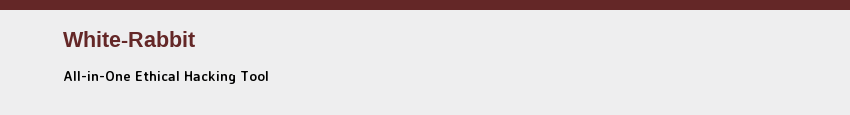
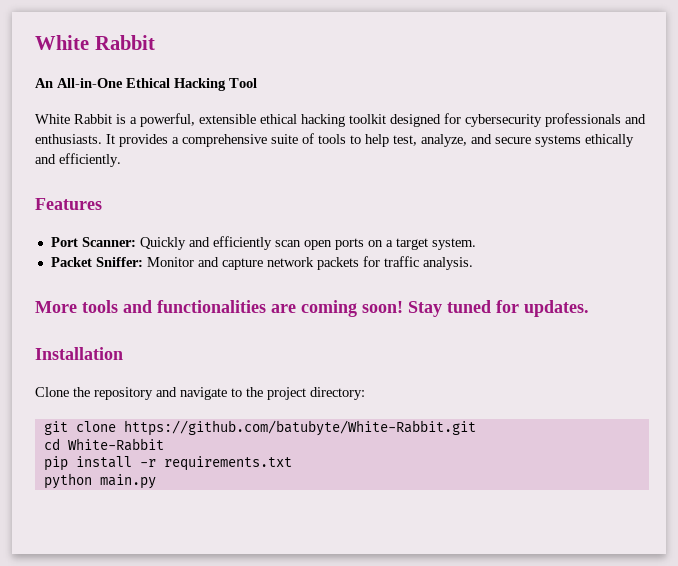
[63,31,195,47] White-Rabbit // -> [35,35,155,50] [35,78,53,88] White Rabbit // An
(269, 76) none -> [35,113,646,127] [35,133,634,147] [35,153,121,167] [35,198,102,210] [50,236,476,250] [50,256,473,270] [35,300,589,317] [35,347,123,360] [35,387,365,400] [43,420,476,436] [43,438,164,451] [43,456,292,471] [43,473,156,489] // White Rabbit is a powerful, extensible ethical hacking toolkit designed for cybersecurity professionals and enthusiasts. It provides a comprehensive suite of tools to help test, analyze, and secure systems ethically and efficiently. // Features // Port Scanner: Quickly and efficiently scan open ports on a target system. // Packet Sniffer: Monitor and capture network packets for traffic analysis. // More tools and functionalities are coming soon! Stay tuned for updates. // Installation // Clone the repository and navigate to the project directory: // git clone https://github.com/batubyte/White-Rabbit.git // cd White-Rabbit // pip install -r requirements.txt // python main.py

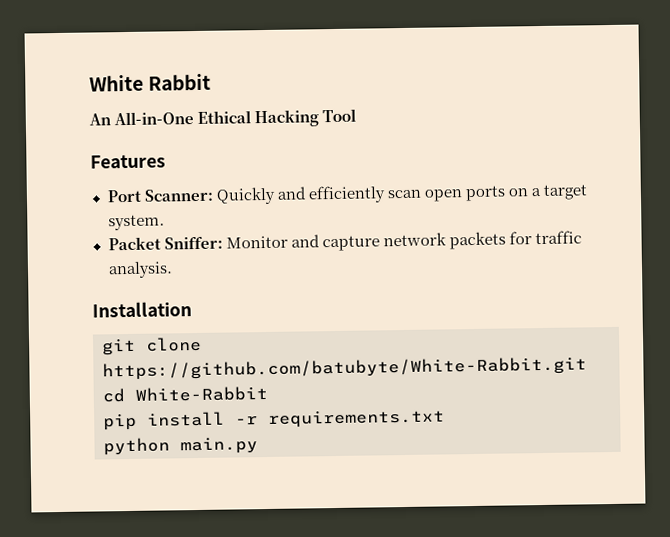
[35,113,646,127] [35,133,634,147] [35,153,121,167] // White Rabbit is a powerful, extensible ethical hacking toolkit designed for cybersecurity professionals and enthusiasts. It provides a comprehensive suite of tools to help test, analyze, and secure systems ethically and efficiently. -> (357, 115) none
[35,300,589,317] [35,347,123,360] [35,387,365,400] More tools and functionalities are coming soon! Stay tuned for updates. // Installation // Clone the repository and navigate to the project directory: -> [92,301,192,318] Installation

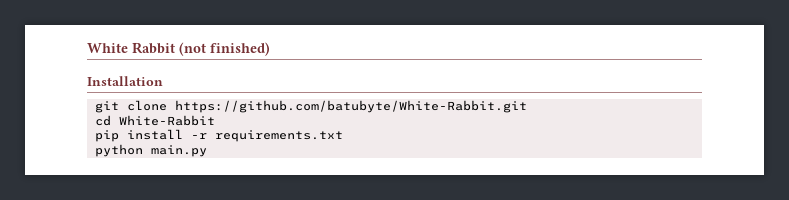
[89,108,357,128] [90,154,166,169] [106,184,589,205] [107,214,165,231] [107,230,582,252] [107,261,173,279] // An All-in-One Ethical Hacking Tool // Features // Port Scanner: Quickly and efficiently scan open ports on a target system. // Packet Sniffer: Monitor and capture network packets for traffic analysis. -> [179,42,270,56] (not finished)

